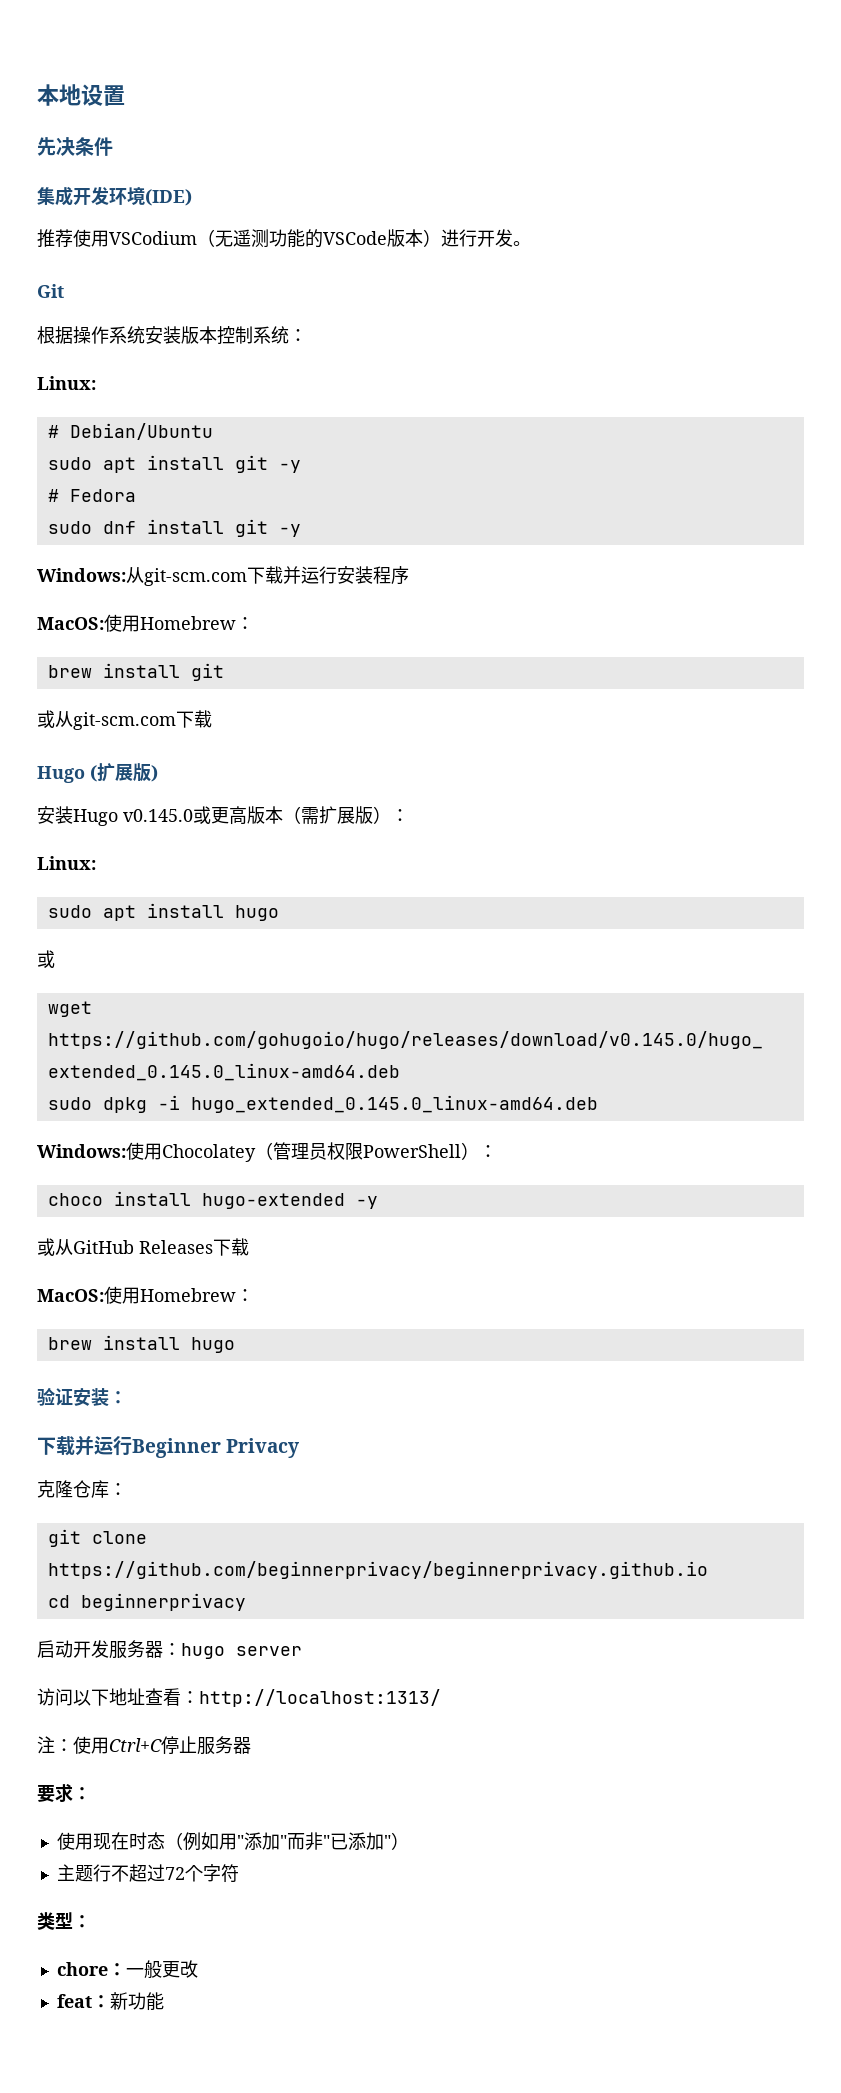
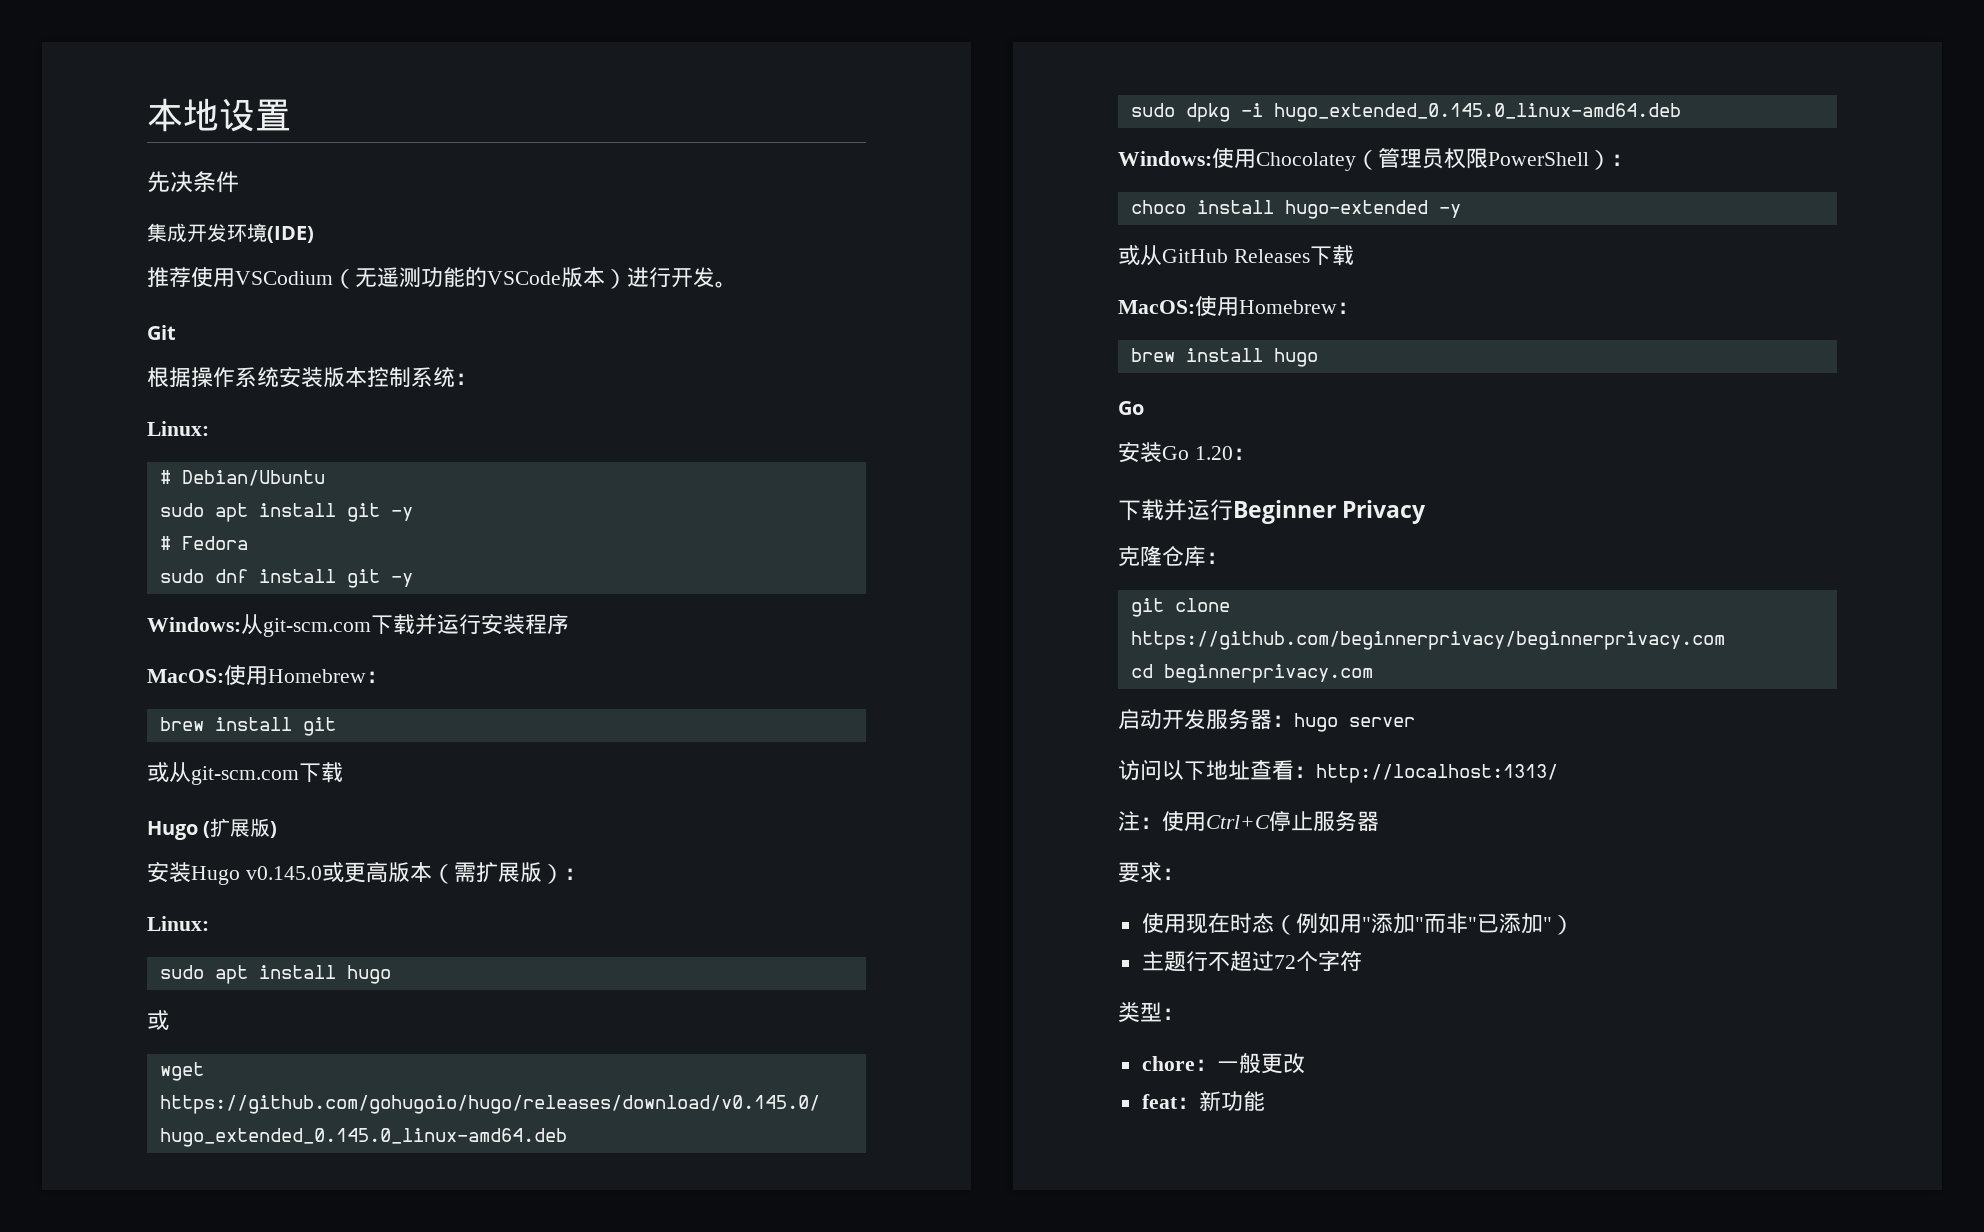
[37,1387,109,1406] 验证安装 -> [1118,401,1144,415] [1118,442,1233,463] Go // 安装Go 1.20
[47,1561,708,1579] https://github.com/beginnerprivacy/beginnerprivacy.github.io -> [1130,631,1725,650] https://github.com/beginnerprivacy/beginnerprivacy.com
[80,1593,246,1611] beginnerprivacy -> [1163,664,1373,683] beginnerprivacy.com

